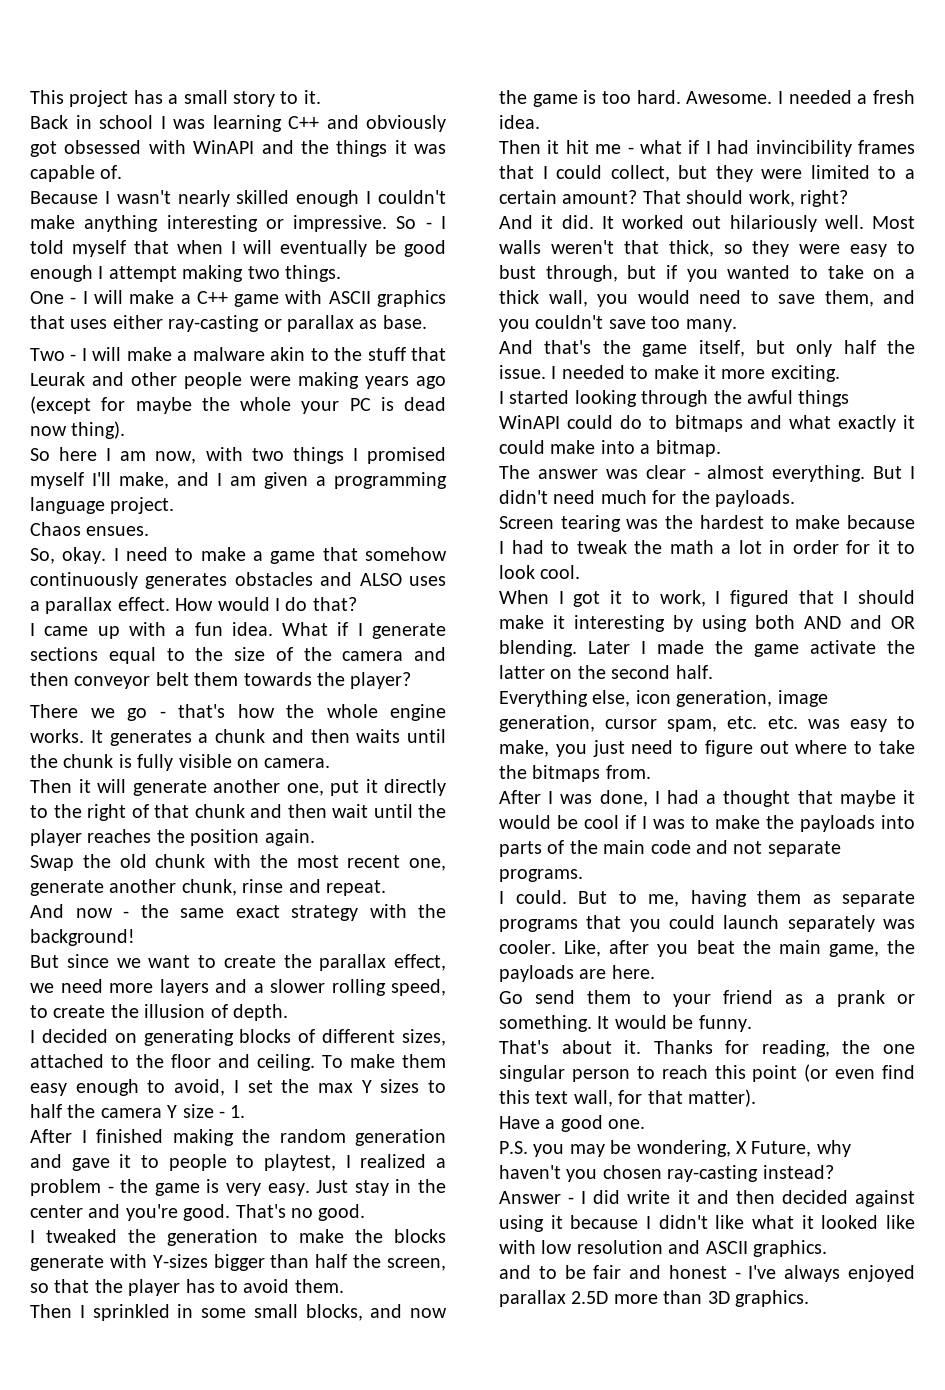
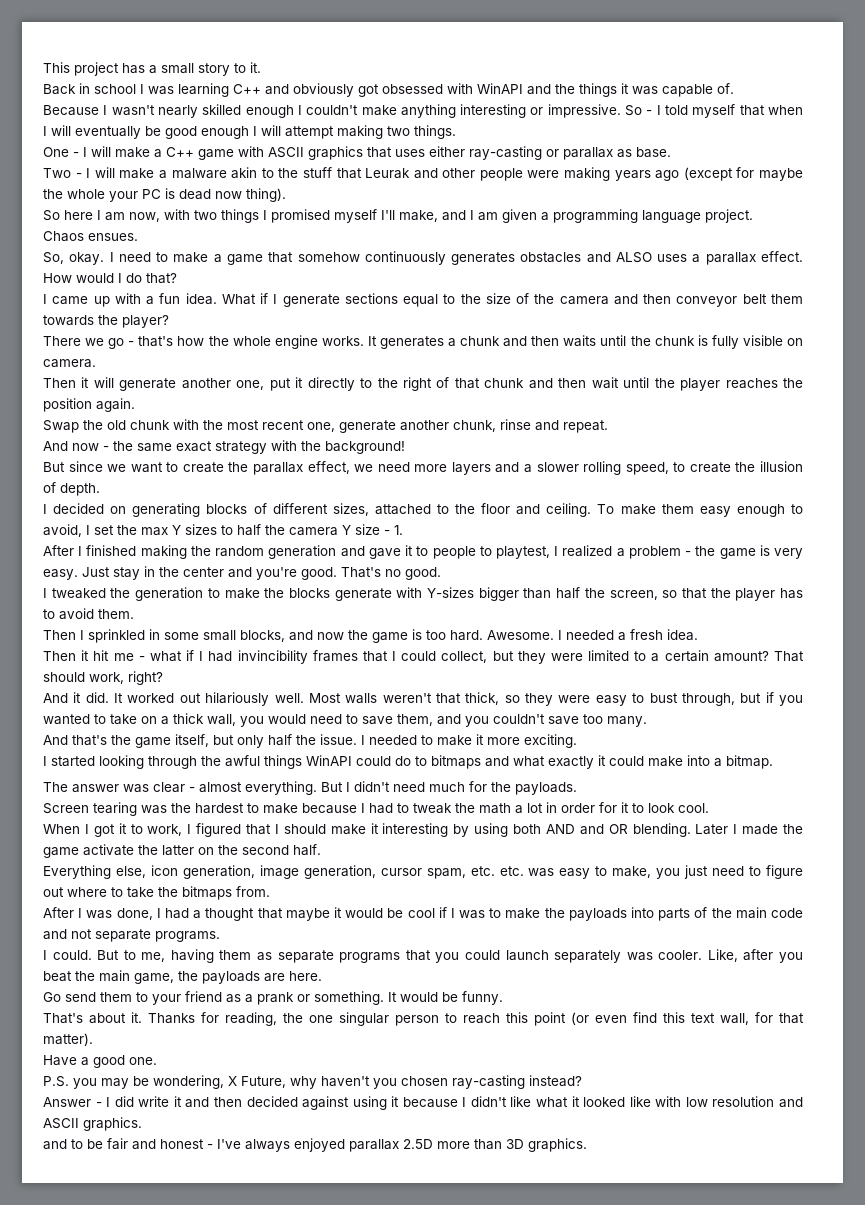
(104, 272) none -> [261,125,281,136] will

